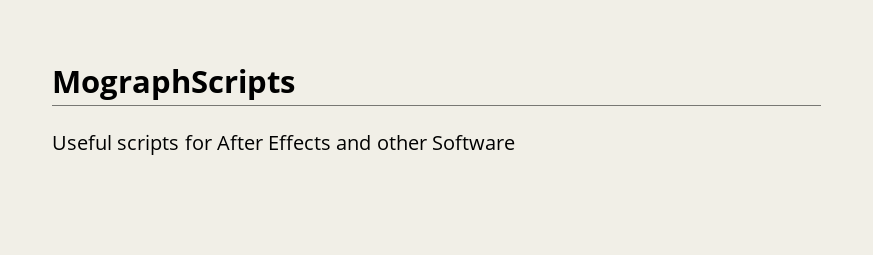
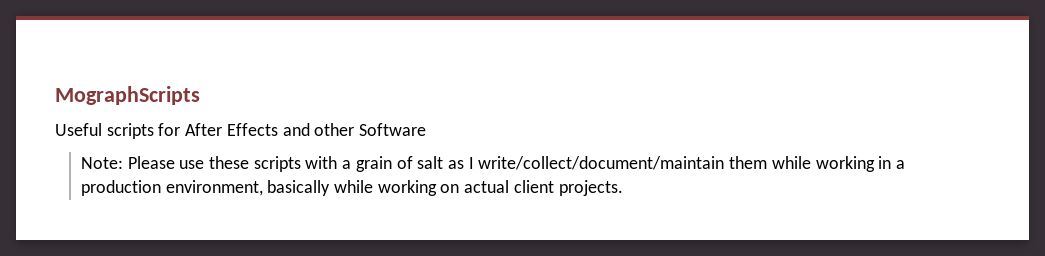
(515, 142) none -> [80,156,906,172] [80,180,623,196] // Note: Please use these scripts with a grain of salt as I write/collect/document/maintain them while working in a production environment, basically while working on actual client projects.

